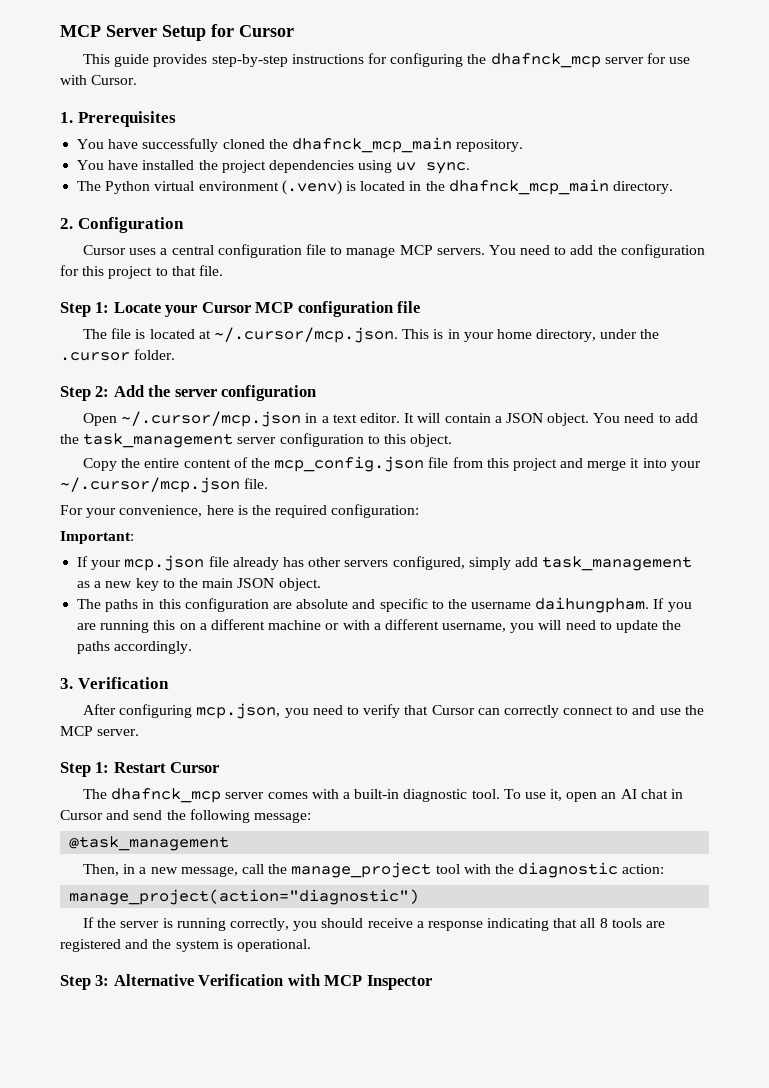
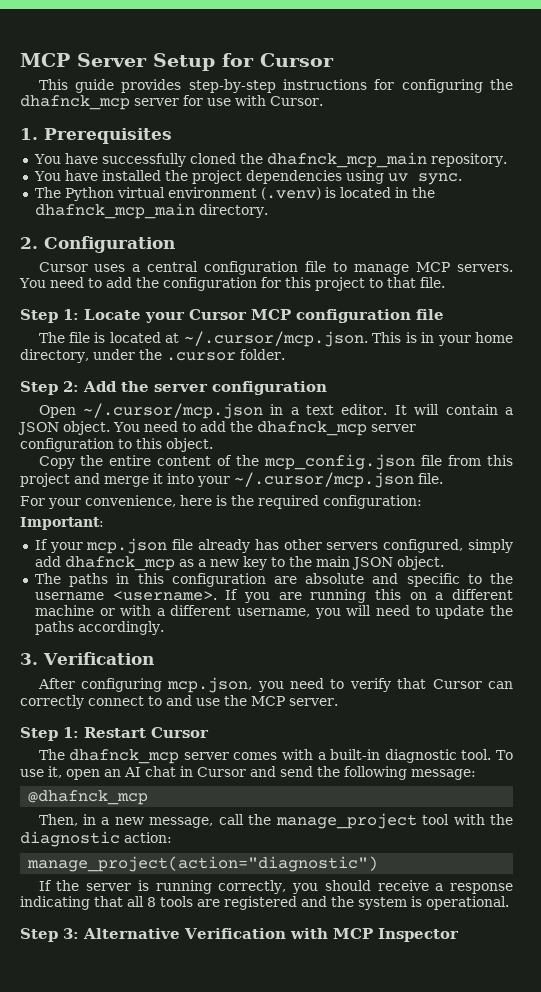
[83,433,234,448] task_management -> [256,421,367,436] dhafnck_mcp
[542,556,693,571] task_management -> [64,556,175,571] dhafnck_mcp
[535,597,650,613] daihungpham. -> [112,591,217,601] <username>.
[69,836,230,851] @task_management -> [28,790,149,805] @dhafnck_mcp

